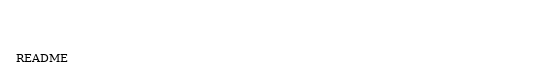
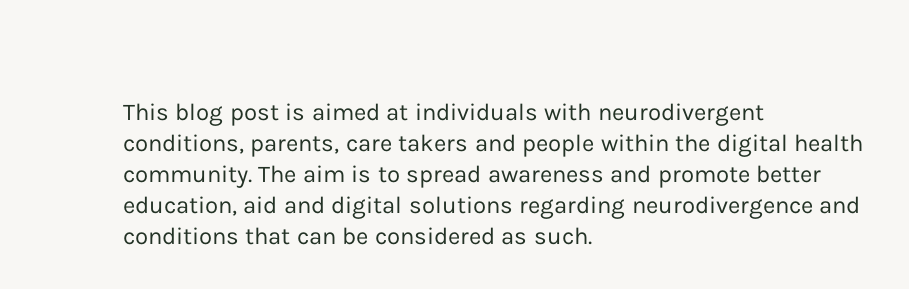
[16,54,68,62] README -> [123,103,764,126] [123,134,864,157] [123,165,822,188] [123,196,861,219] [123,227,592,245] This blog post is aimed at individuals with neurodivergent conditions, parents, care takers and people within the digital health community. The aim is to spread awareness and promote better education, aid and digital solutions regarding neurodivergence and conditions that can be considered as such.

